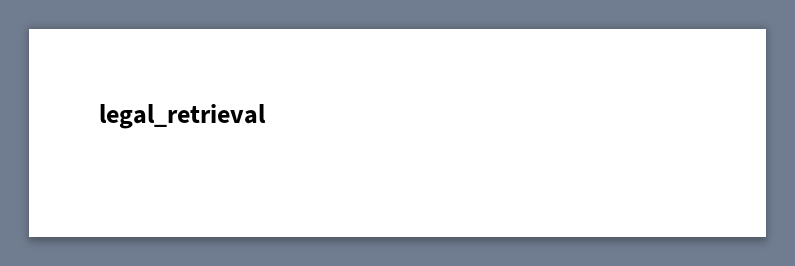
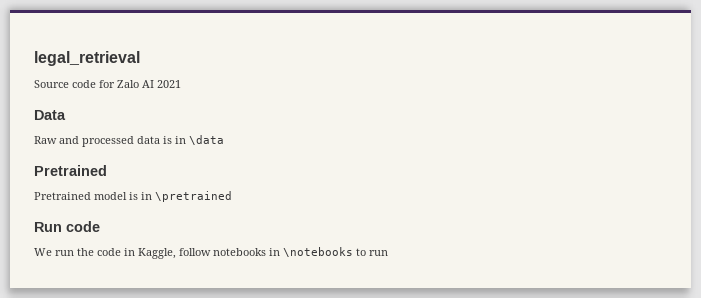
(266, 116) none -> [34,80,181,88] [34,110,66,120] [34,135,224,147] [34,165,107,176] [34,191,232,202] [34,221,100,232] [34,247,388,259] // Source code for Zalo AI 2021 // Data // Raw and processed data is in \data // Pretrained // Pretrained model is in \pretrained // Run code // We run the code in Kaggle, follow notebooks in \notebooks to run

